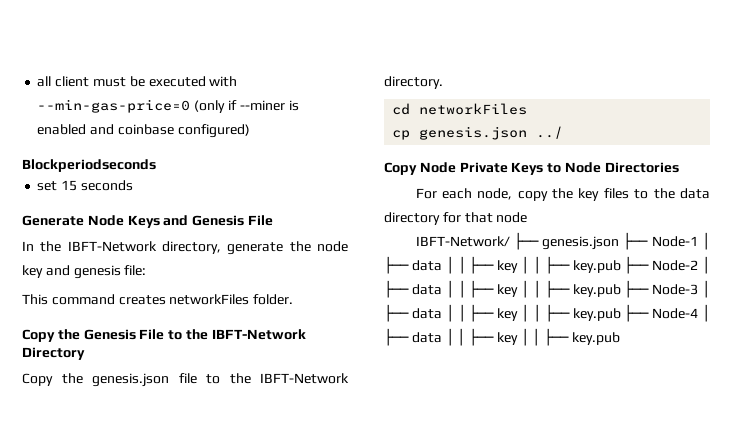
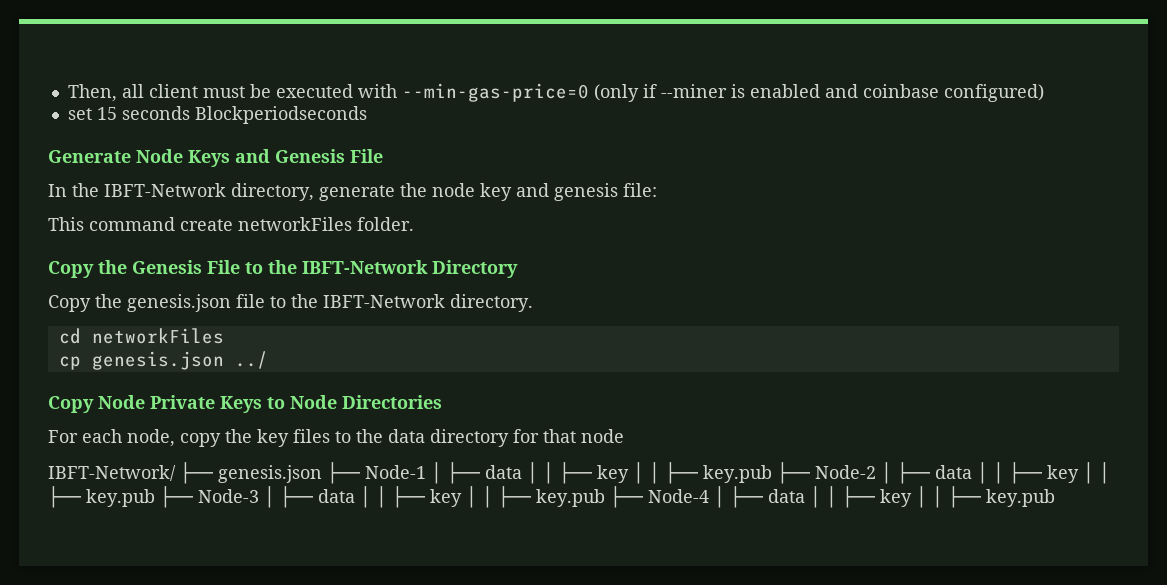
(37, 81) none -> [67,84,117,102] Then,
[22,159,156,172] // Blockperiodseconds -> (1044, 93) none
(133, 185) none -> [194,106,367,124] Blockperiodseconds
[118,295,166,305] creates -> [180,219,233,231] create

